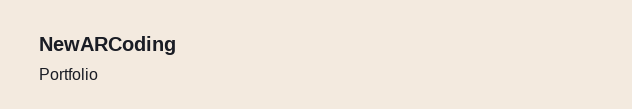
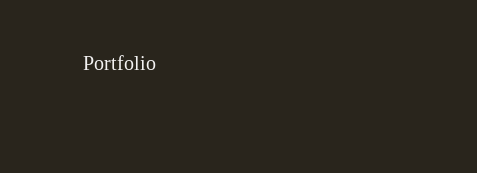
[39,36,176,55] NewARCoding // -> (83, 62) none

